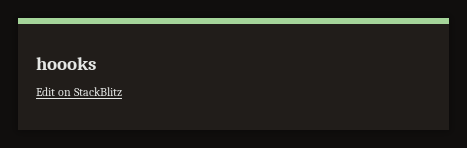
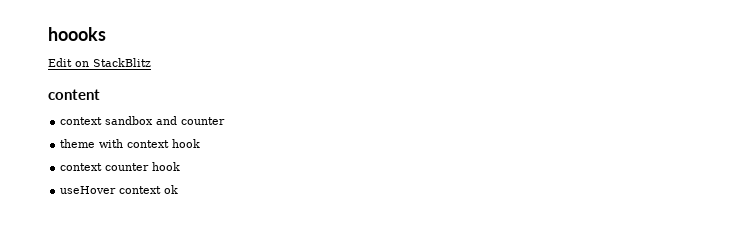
(123, 92) none -> [48,89,100,100] [60,116,226,125] [60,139,201,148] [60,162,181,171] [60,185,179,194] // content // context sandbox and counter // theme with context hook // context counter hook // useHover context ok

